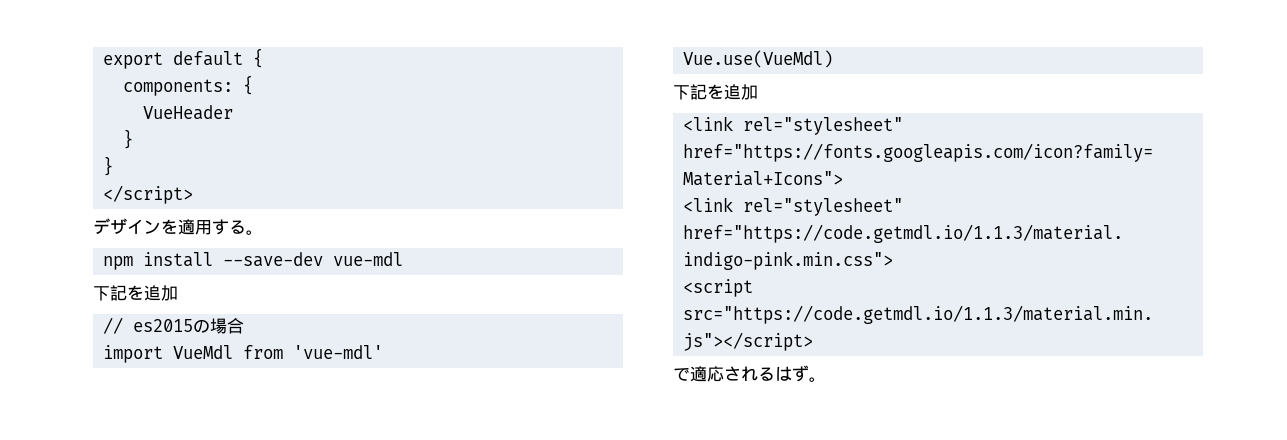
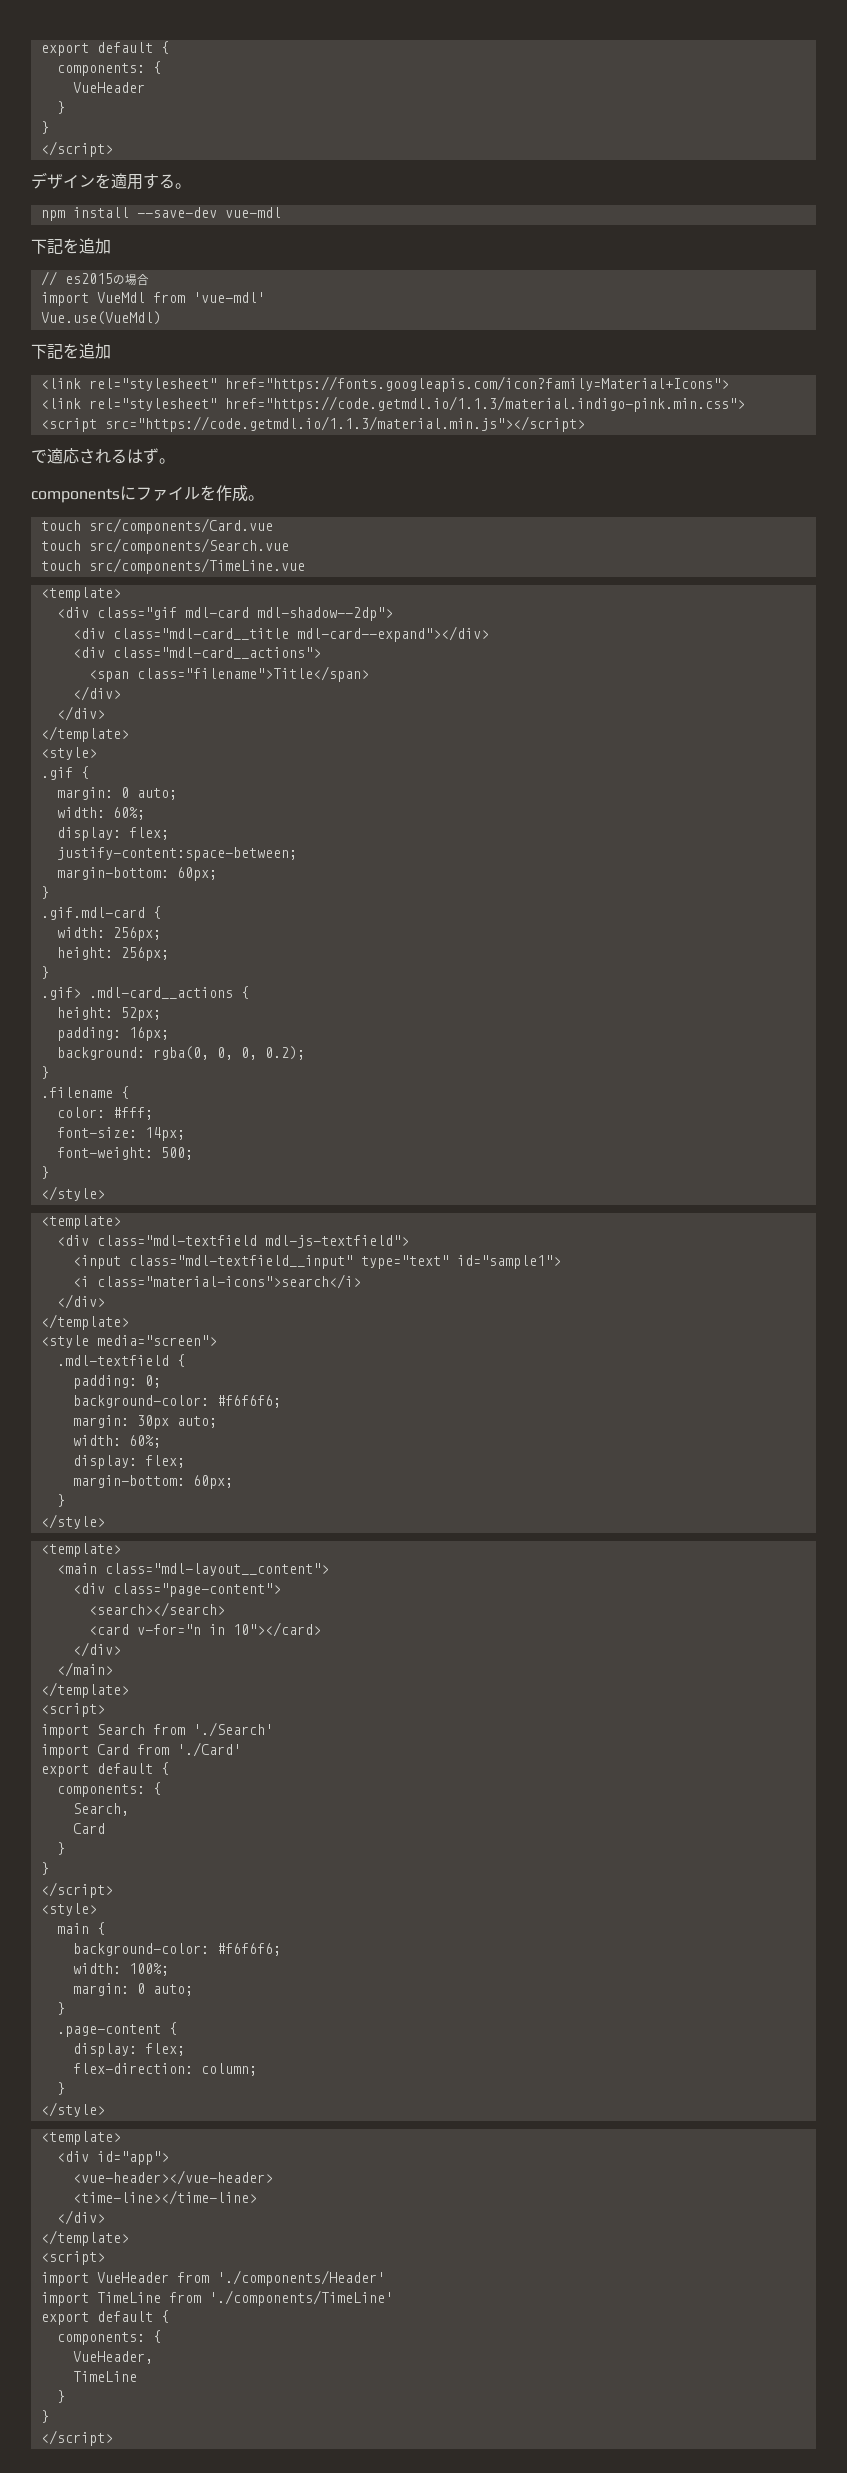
(826, 379) none -> [31,485,264,503] [40,518,273,534] [40,538,289,554] [40,558,305,574] [40,587,121,601] [56,607,393,621] [72,626,489,642] [72,647,321,659] [88,666,369,682] [72,686,121,701] [56,706,105,721] [40,726,129,742] [40,747,97,760] [40,766,89,780] [56,787,177,800] [56,807,145,820] [56,827,169,841] [56,847,297,861] [56,867,217,881] [40,886,49,899] [40,906,161,920] [56,927,161,941] [56,947,169,961] [40,966,49,979] [40,986,249,1000] [56,1007,161,1021] [56,1027,169,1041] [56,1046,305,1060] [40,1066,49,1079] [40,1086,129,1099] [56,1107,153,1120] [56,1127,185,1141] [56,1147,193,1160] [40,1166,49,1179] [40,1186,105,1201] [40,1215,121,1229] [56,1235,409,1248] [72,1255,561,1269] [72,1274,361,1289] [56,1294,105,1309] [40,1314,129,1330] [40,1335,217,1348] [56,1354,185,1367] [72,1375,161,1389] [72,1395,281,1408] [72,1415,217,1429] [72,1435,161,1448] [72,1455,185,1469] [72,1475,233,1489] [56,1494,65,1507] [40,1514,105,1529] [40,1543,121,1557] [56,1563,329,1576] [72,1583,281,1597] [88,1602,225,1617] [88,1622,321,1637] [72,1642,121,1657] [56,1662,113,1677] [40,1682,129,1698] [40,1703,105,1717] [40,1722,273,1738] [40,1742,241,1758] [40,1762,169,1777] [56,1782,161,1797] [72,1803,129,1816] [72,1823,105,1834] [56,1842,65,1855] [40,1862,49,1875] [40,1882,113,1898] [40,1903,97,1916] [56,1922,105,1935] [72,1943,281,1956] [72,1963,169,1976] [72,1983,193,1996] [56,2002,65,2015] [56,2022,177,2037] [72,2043,185,2057] [72,2063,257,2076] [56,2082,65,2095] [40,2102,105,2117] [40,2131,121,2145] [56,2151,169,2165] [72,2170,273,2185] [72,2190,257,2205] [56,2210,105,2225] [40,2230,129,2246] [40,2251,105,2265] [40,2270,385,2286] [40,2290,393,2306] [40,2310,169,2325] [56,2330,161,2345] [72,2351,153,2364] [72,2371,137,2382] [56,2390,65,2403] [40,2410,49,2423] [40,2430,113,2446] // componentsにファイルを作成。 // touch src/components/Card.vue // touch src/components/Search.vue // touch src/components/TimeLine.vue // <template> // <div class="gif mdl-card mdl-shadow--2dp"> // <div class="mdl-card__title mdl-card--expand"></div> // <div class="mdl-card__actions"> // <span class="filename">Title</span> // </div> // </div> // </template> // <style> // .gif { // margin: 0 auto; // width: 60%; // display: flex; // justify-content:space-between; // margin-bottom: 60px; // } // .gif.mdl-card { // width: 256px; // height: 256px; // } // .gif> .mdl-card__actions { // height: 52px; // padding: 16px; // background: rgba(0, 0, 0, 0.2); // } // .filename { // color: #fff; // font-size: 14px; // font-weight: 500; // } // </style> // <template> // <div class="mdl-textfield mdl-js-textfield"> // <input class="mdl-textfield__input" type="text" id="sample1"> // <i class="material-icons">search</i> // </div> // </template> // <style media="screen"> // .mdl-textfield { // padding: 0; // background-color: #f6f6f6; // margin: 30px auto; // width: 60%; // display: flex; // margin-bottom: 60px; // } // </style> // <template> // <main class="mdl-layout__content"> // <div class="page-content"> // <search></search> // <card v-for="n in 10"></card> // </div> // </main> // </template> // <script> // import Search from './Search' // import Card from './Card' // export default { // components: { // Search, // Card // } // } // </script> // <style> // main { // background-color: #f6f6f6; // width: 100%; // margin: 0 auto; // } // .page-content { // display: flex; // flex-direction: column; // } // </style> // <template> // <div id="app"> // <vue-header></vue-header> // <time-line></time-line> // </div> // </template> // <script> // import VueHeader from './components/Header' // import TimeLine from './components/TimeLine' // export default { // components: { // VueHeader, // TimeLine // } // } // </script>

